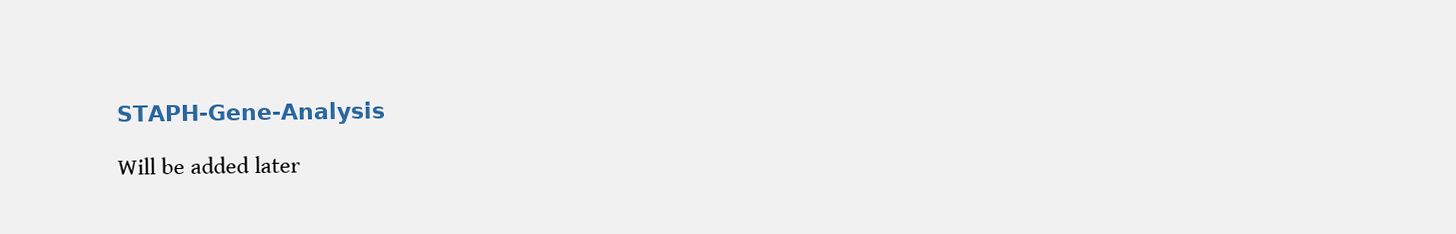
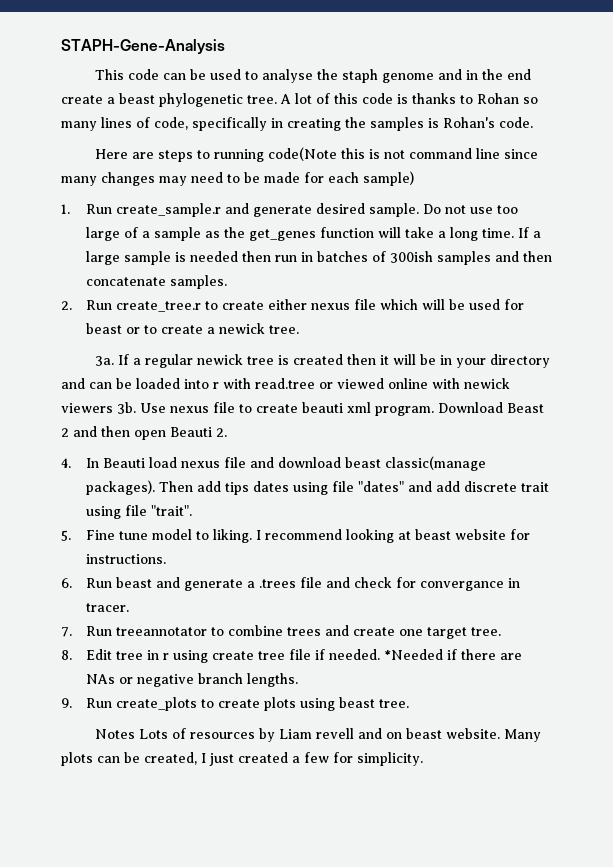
[117,155,302,175] Will be added later -> [95,69,532,83] [61,93,538,107] [61,117,533,131] [95,147,539,162] [61,171,414,186] [61,203,518,217] [85,227,541,241] [85,251,552,265] [85,275,227,289] [61,299,524,312] [85,323,299,334] [95,354,551,368] [61,378,510,389] [61,402,544,416] [61,426,227,440] [61,456,486,471] [85,480,549,495] [85,505,192,519] [61,529,530,543] [85,554,166,564] [61,577,520,591] [85,603,129,612] [61,625,501,639] [61,649,522,663] [85,673,298,687] [61,697,409,711] [95,728,542,742] [61,752,423,766] This code can be used to analyse the staph genome and in the end create a beast phylogenetic tree. A lot of this code is thanks to Rohan so many lines of code, specifically in creating the samples is Rohan's code. // Here are steps to running code(Note this is not command line since many changes may need to be made for each sample) // 1. Run create_sample.r and generate desired sample. Do not use too large of a sample as the get_genes function will take a long time. If a large sample is needed then run in batches of 300ish samples and then concatenate samples. // 2. Run create_tree.r to create either nexus file which will be used for beast or to create a newick tree. // 3a. If a regular newick tree is created then it will be in your directory and can be loaded into r with read.tree or viewed online with newick viewers 3b. Use nexus file to create beauti xml program. Download Beast 2 and then open Beauti 2. // 4. In Beauti load nexus file and download beast classic(manage packages). Then add tips dates using file "dates" and add discrete trait using file "trait". // 5. Fine tune model to liking. I recommend looking at beast website for instructions. // 6. Run beast and generate a .trees file and check for convergance in tracer. // 7. Run treeannotator to combine trees and create one target tree. // 8. Edit tree in r using create tree file if needed. *Needed if there are NAs or negative branch lengths. // 9. Run create_plots to create plots using beast tree. // Notes Lots of resources by Liam revell and on beast website. Many plots can be created, I just created a few for simplicity.

